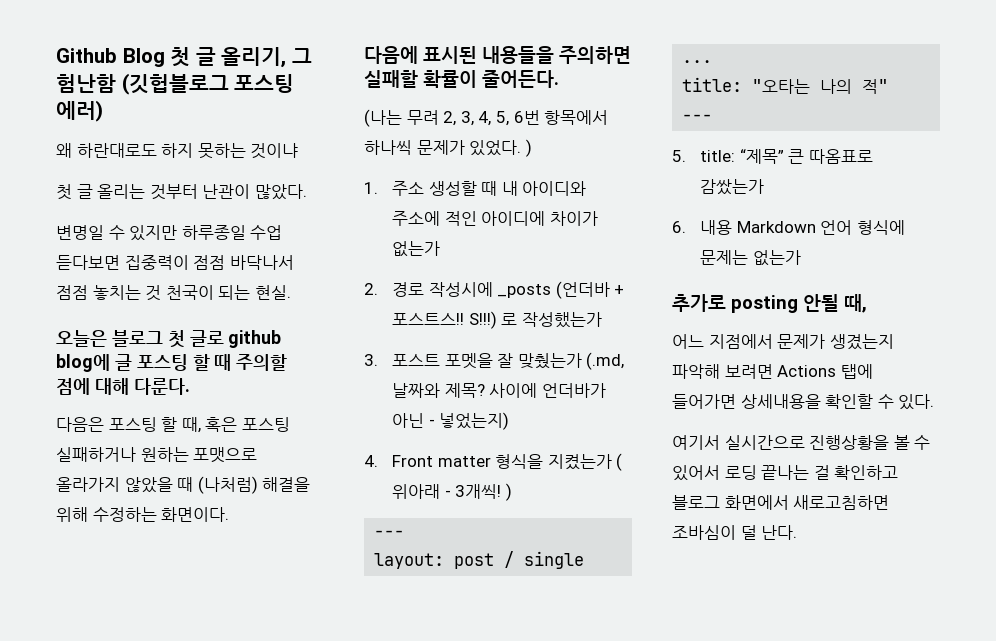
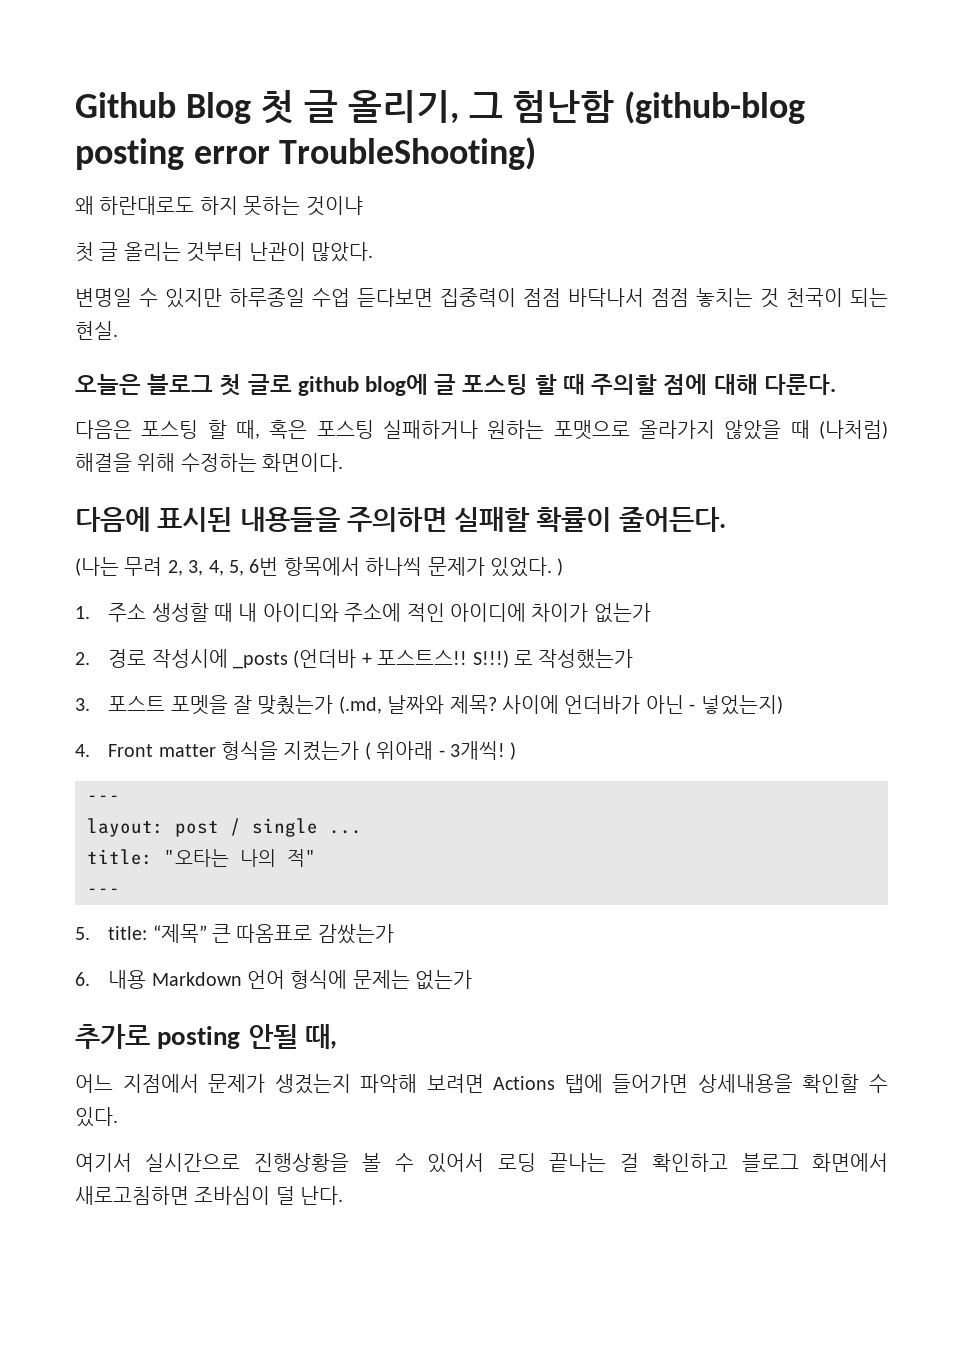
[121,73,295,95] [56,100,103,122] (깃헙블로그 포스팅 에러) -> [624,91,806,124] [75,137,537,170] (github-blog posting error TroubleShooting)

